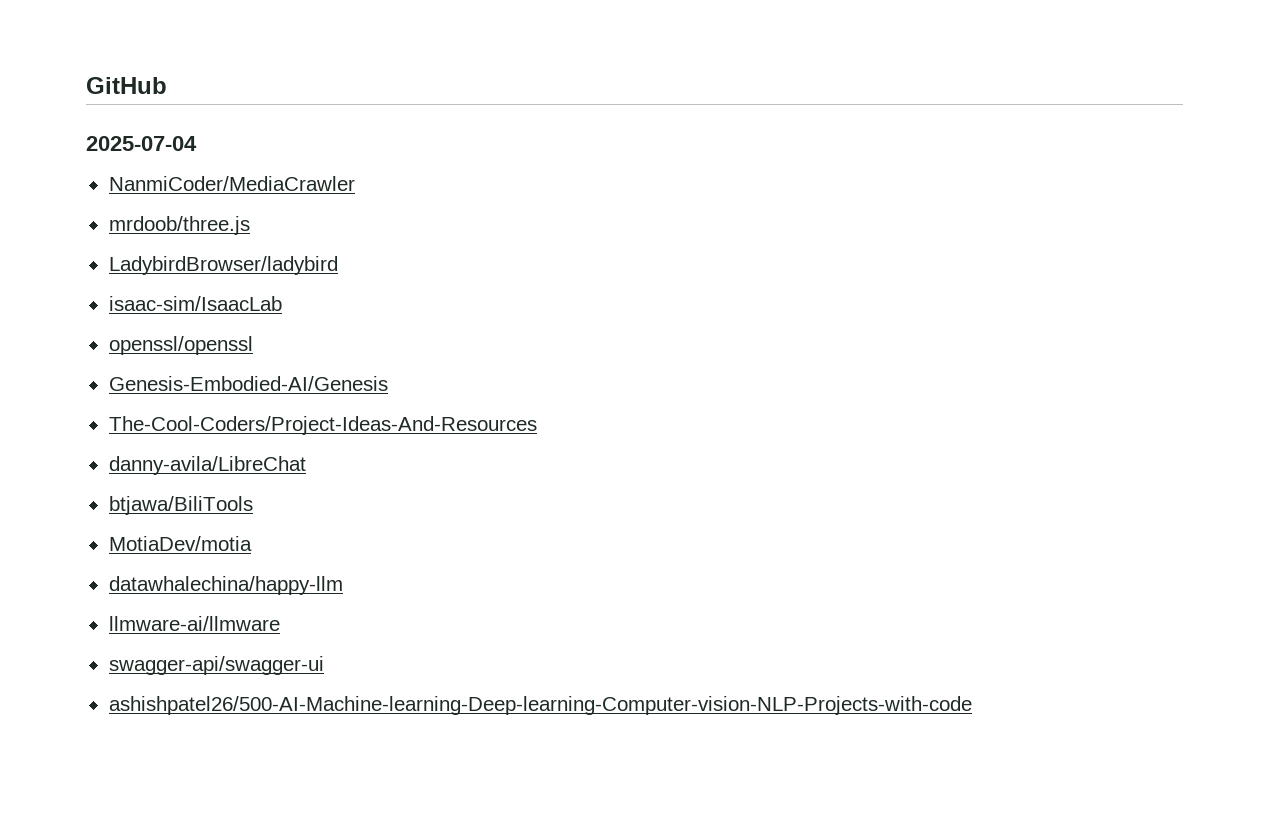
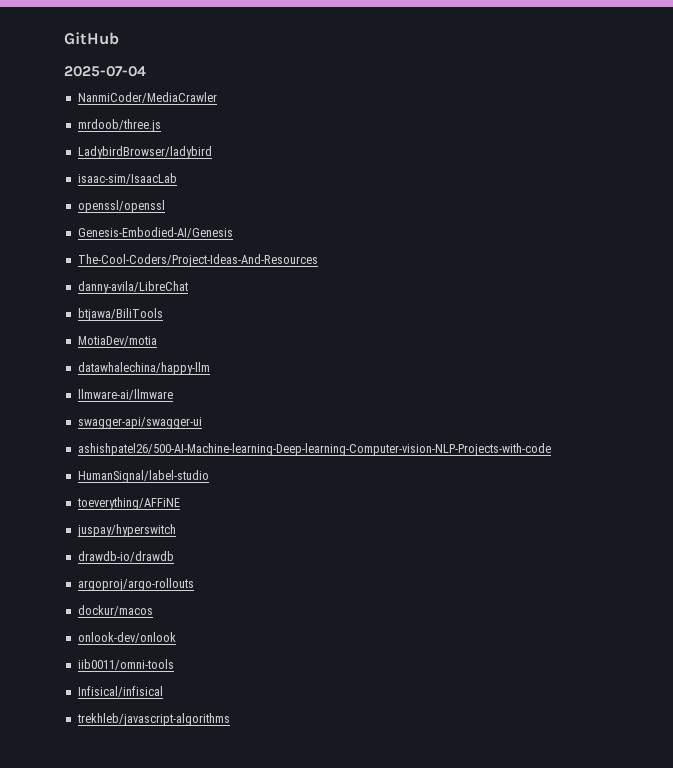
(972, 705) none -> [77,470,209,483] [76,497,180,510] [76,524,176,537] [77,551,174,562] [77,578,194,591] [77,605,153,616] [77,632,176,643] [77,659,174,670] [77,686,163,697] [76,713,230,726] // HumanSignal/label-studio // toeverything/AFFiNE // juspay/hyperswitch // drawdb-io/drawdb // argoproj/argo-rollouts // dockur/macos // onlook-dev/onlook // iib0011/omni-tools // Infisical/infisical // trekhleb/javascript-algorithms

